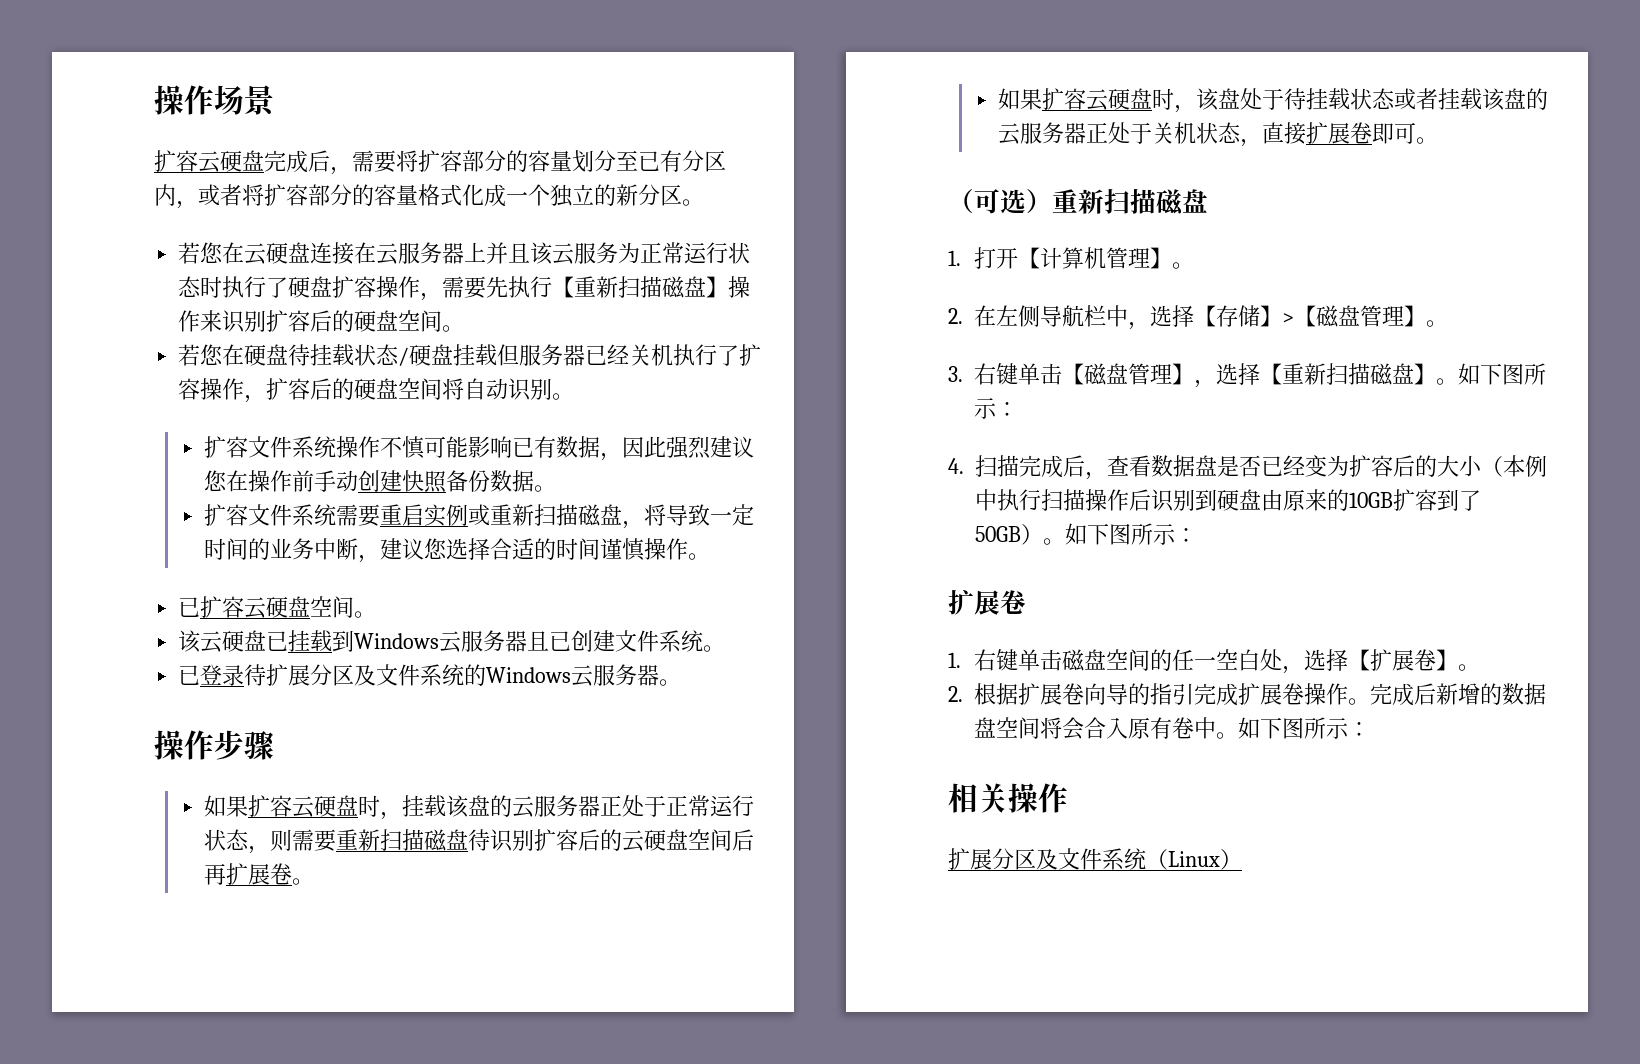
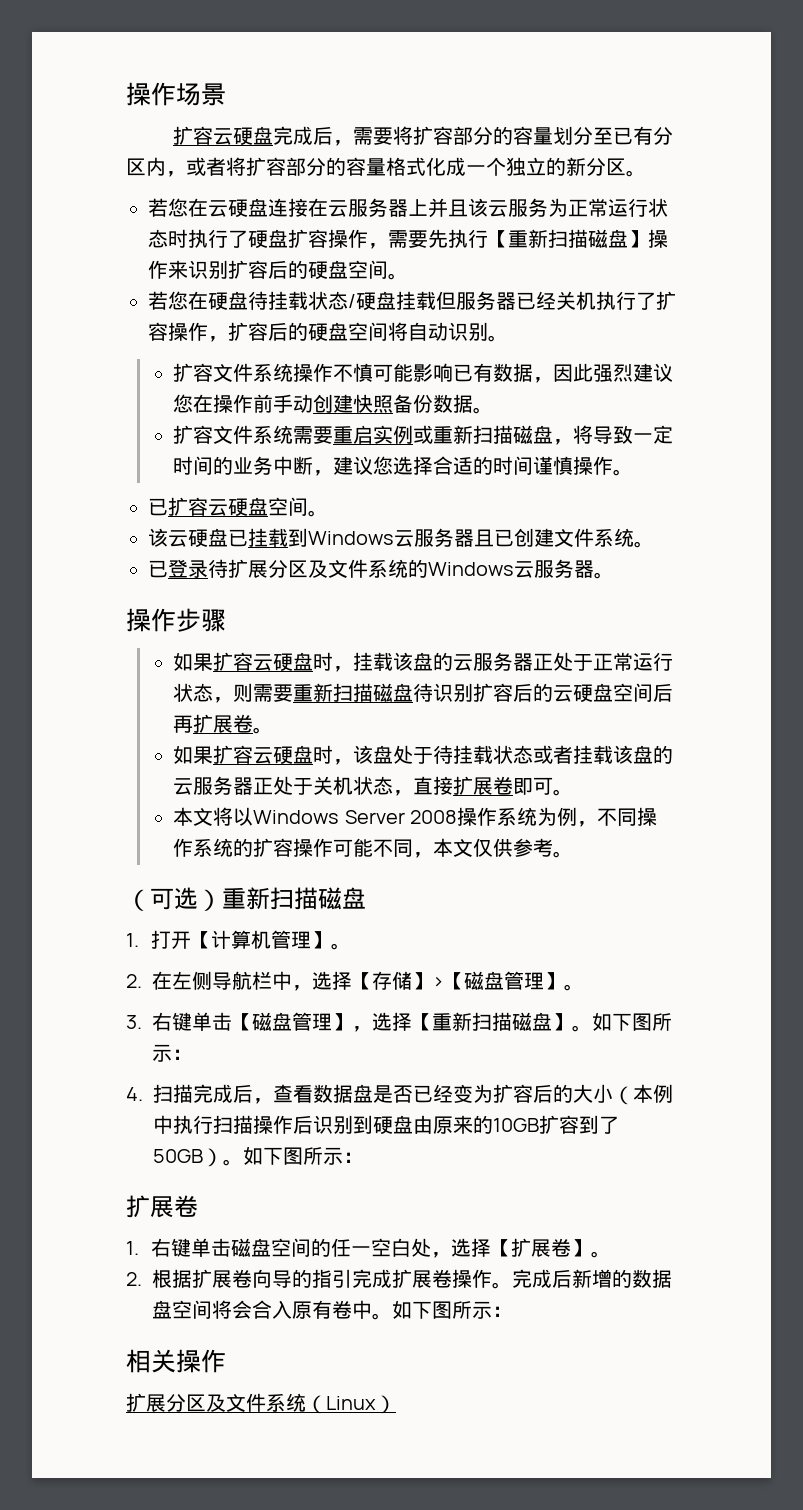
(1439, 140) none -> [173,807,658,827] [173,838,574,858] // 本文将以Windows Server 2008操作系统为例，不同操作系统的扩容操作可能不同，本文仅供参考。

